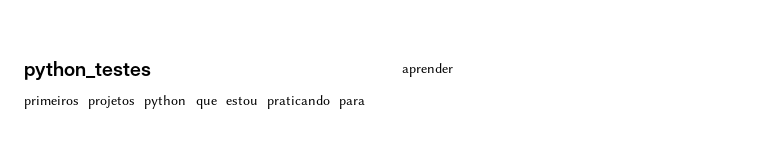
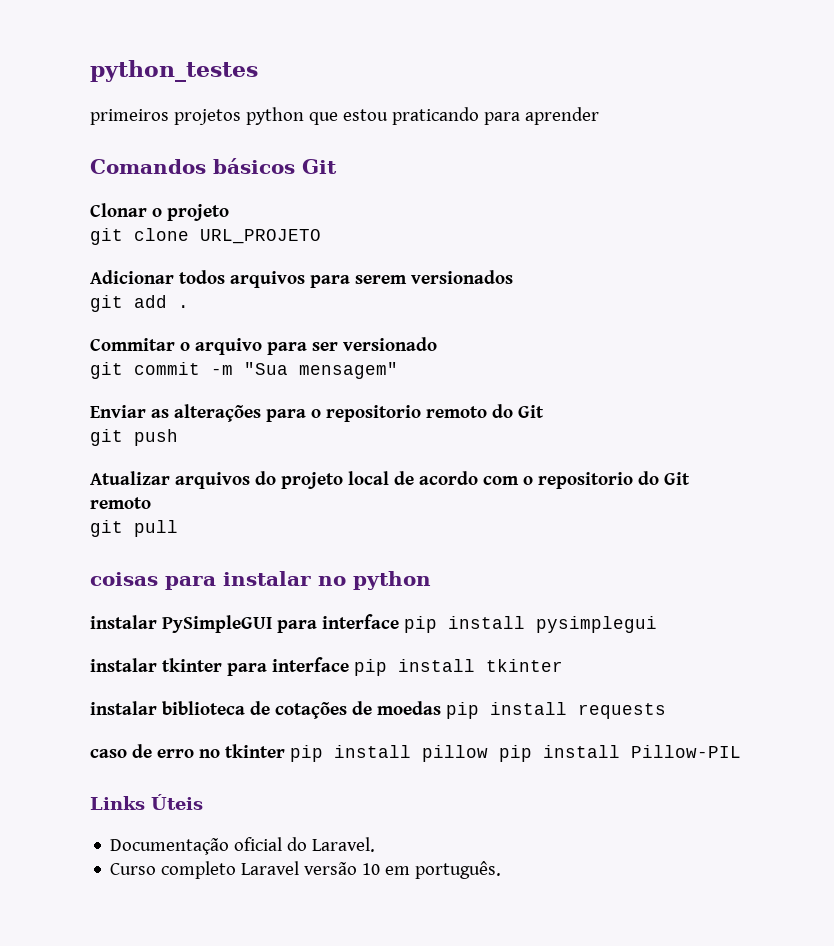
(453, 70) none -> [90,158,337,174] [90,203,229,221] [90,228,321,245] [90,270,513,288] [90,295,189,312] [90,337,437,355] [90,362,398,379] [90,404,544,422] [90,429,178,446] [90,471,690,489] [90,497,151,509] [90,520,178,537] [90,571,431,590] [90,614,657,633] [90,657,563,676] [90,701,666,719] [90,744,741,762] [90,794,203,810] [110,837,376,855] [110,861,502,879] // Comandos básicos Git // Clonar o projeto // git clone URL_PROJETO // Adicionar todos arquivos para serem versionados // git add . // Commitar o arquivo para ser versionado // git commit -m "Sua mensagem" // Enviar as alterações para o repositorio remoto do Git // git push // Atualizar arquivos do projeto local de acordo com o repositorio do Git remoto // git pull // coisas para instalar no python // instalar PySimpleGUI para interface pip install pysimplegui // instalar tkinter para interface pip install tkinter // instalar biblioteca de cotações de moedas pip install requests // caso de erro no tkinter pip install pillow pip install Pillow-PIL // Links Úteis // Documentação oficial do Laravel. // Curso completo Laravel versão 10 em português.

